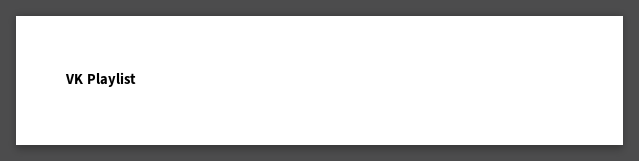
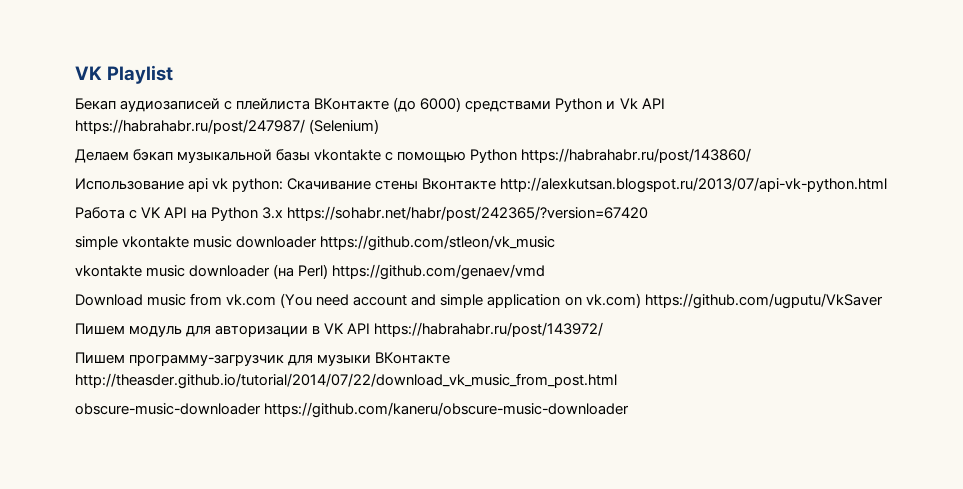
(136, 79) none -> [75,97,665,112] [75,119,380,134] [75,148,752,163] [75,177,888,193] [75,206,649,221] [75,235,556,251] [75,264,546,280] [75,293,883,309] [75,322,604,337] [75,352,451,366] [75,373,617,389] [75,402,630,418] // Бекап аудиозаписей с плейлиста ВКонтакте (до 6000) средствами Python и Vk API https://habrahabr.ru/post/247987/ (Selenium) // Делаем бэкап музыкальной базы vkontakte с помощью Python https://habrahabr.ru/post/143860/ // Использование api vk python: Скачивание стены Вконтакте http://alexkutsan.blogspot.ru/2013/07/api-vk-python.html // Работа с VK API на Python 3.x https://sohabr.net/habr/post/242365/?version=67420 // simple vkontakte music downloader https://github.com/stleon/vk_music // vkontakte music downloader (на Perl) https://github.com/genaev/vmd // Download music from vk.com (You need account and simple application on vk.com) https://github.com/ugputu/VkSaver // Пишем модуль для авторизации в VK API https://habrahabr.ru/post/143972/ // Пишем программу-загрузчик для музыки ВКонтакте http://theasder.github.io/tutorial/2014/07/22/download_vk_music_from_post.html // obscure-music-downloader https://github.com/kaneru/obscure-music-downloader

